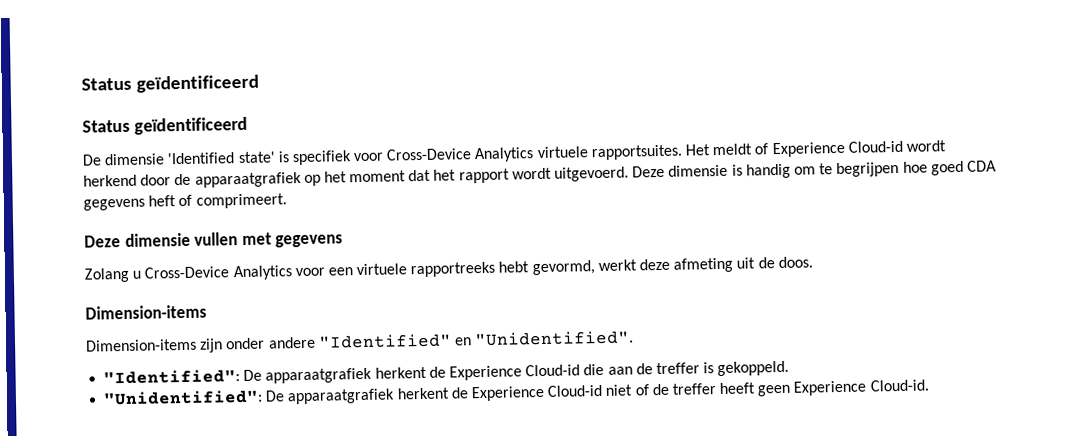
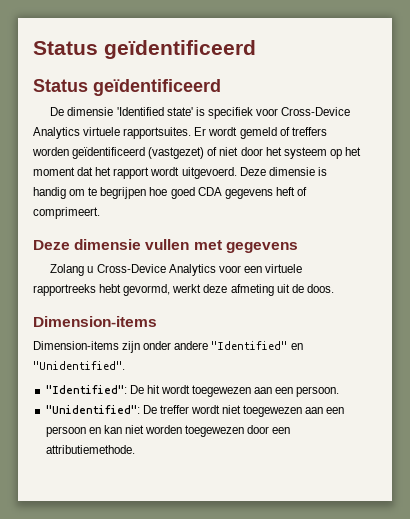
[685,140,946,158] [83,171,302,188] Het meldt of Experience Cloud-id wordt herkend door de apparaatgrafiek -> [194,127,327,139] [32,147,327,159] Er wordt gemeld of treffers worden geïdentificeerd (vastgezet) of niet door het systeem
[265,360,790,384] [103,379,929,406] apparaatgrafiek herkent de Experience Cloud-id die aan de treffer is gekoppeld. // "Unidentified": De apparaatgrafiek herkent de Experience Cloud-id niet of de treffer heeft geen Experience Cloud-id. -> [146,385,340,397] [45,405,345,417] [45,425,291,437] [45,445,135,454] hit wordt toegewezen aan een persoon. // "Unidentified": De treffer wordt niet toegewezen aan een persoon en kan niet worden toegewezen door een attributiemethode.

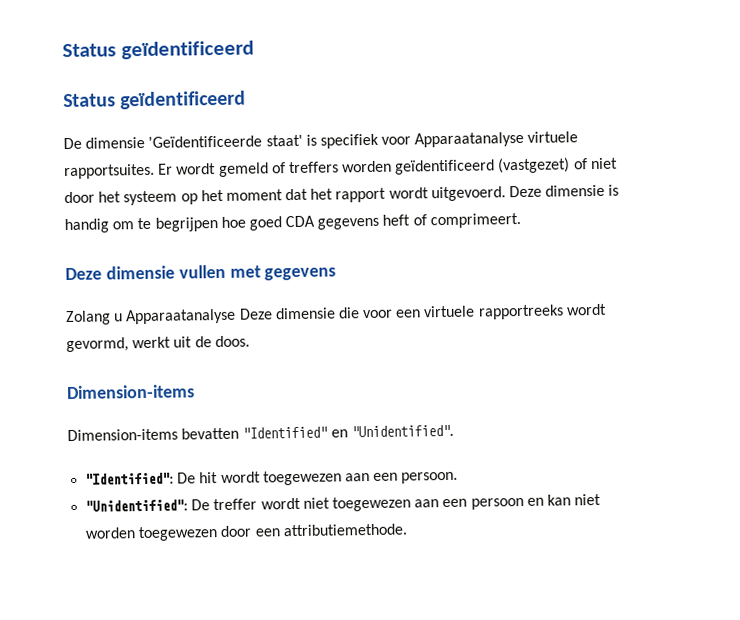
[116,107,193,116] 'Identified state' -> [148,134,303,148] 'Geïdentificeerde staat'
[281,107,351,116] [33,127,80,139] Cross-Device Analytics -> [414,131,525,148] Apparaatanalyse
[96,264,216,276] Cross-Device Analytics -> [125,307,360,325] Apparaatanalyse Deze dimensie die
[99,284,122,293] hebt -> [565,303,607,316] wordt
[203,284,274,296] deze afmeting -> (172, 342) none
[122,341,209,353] zijn onder andere -> [181,427,240,440] bevatten

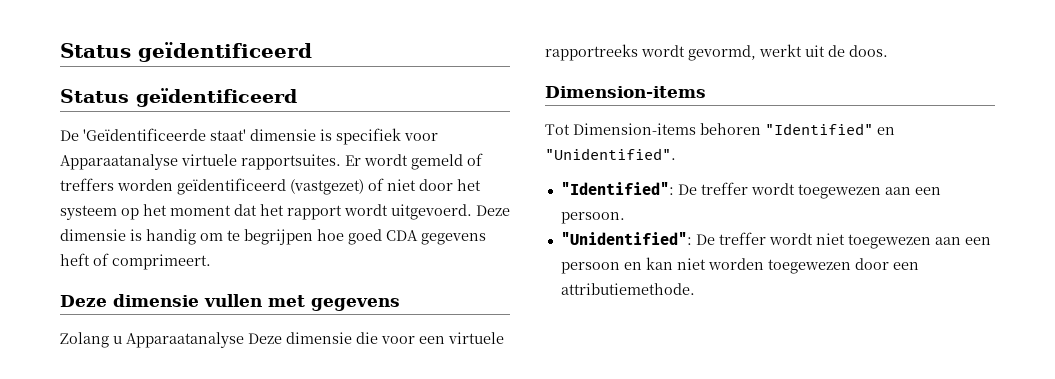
[85,136,146,149] dimensie -> (79, 135) none
(303, 140) none -> [250,129,316,141] dimensie
[67,427,240,442] Dimension-items bevatten -> [545,123,761,135] Tot Dimension-items behoren
[199,472,219,484] hit -> [700,182,748,195] treffer

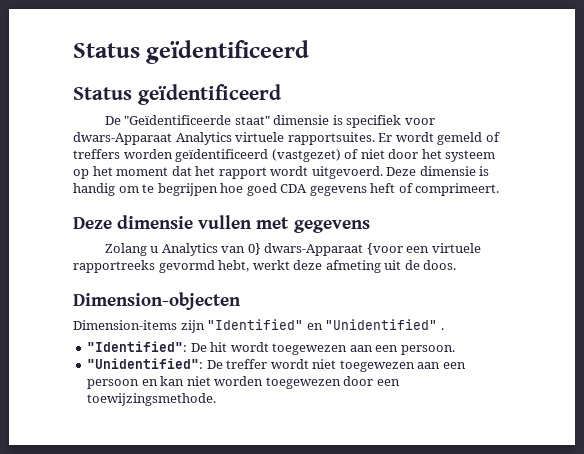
[83,128,246,141] 'Geïdentificeerde staat' -> [124,115,270,125] "Geïdentificeerde staat"
[60,154,178,170] Apparaatanalyse -> [73,132,232,145] dwars-Apparaat Analytics
[126,332,504,348] [545,44,802,61] Apparaatanalyse Deze dimensie die voor een virtuele rapportreeks wordt gevormd, werkt -> [161,243,481,256] [73,260,381,273] Analytics van 0} dwars-Apparaat {voor een virtuele rapportreeks gevormd hebt, werkt deze afmeting
[545,86,706,98] [545,123,895,135] [545,148,676,160] // Dimension-items // Tot Dimension-items behoren "Identified" en "Unidentified". -> [73,292,241,310] [73,319,444,333] // Dimension-objecten // Dimension-items zijn "Identified" en "Unidentified" .
[700,182,748,195] treffer -> [210,342,228,352] hit
[560,283,695,295] attributiemethode. -> [87,393,217,406] toewijzingsmethode.

